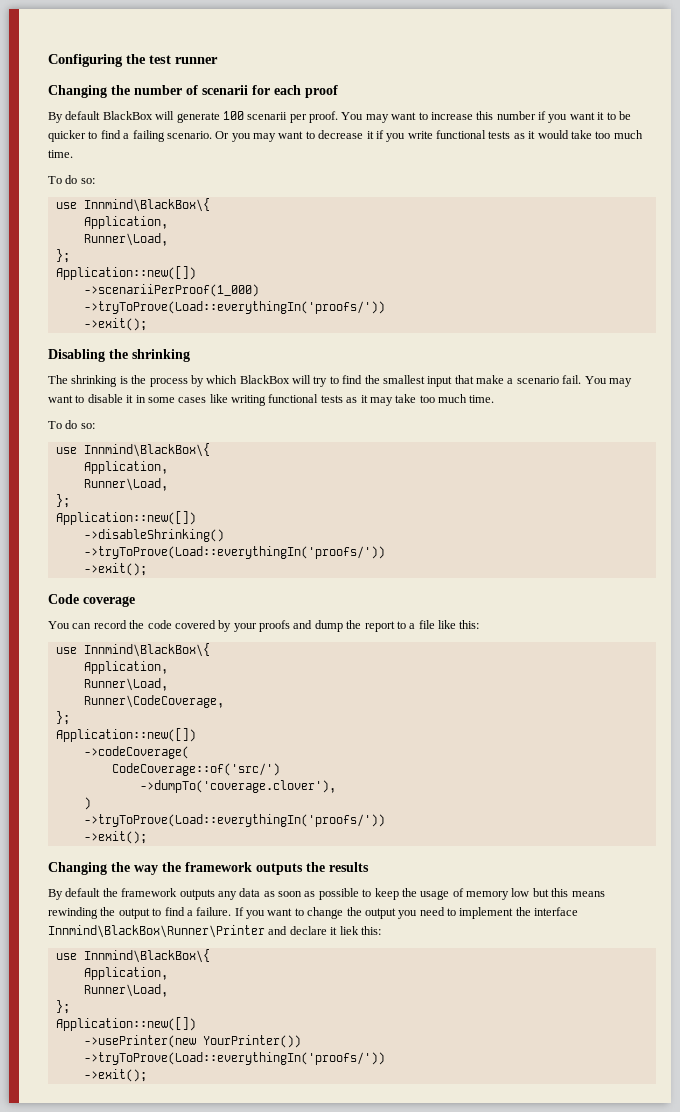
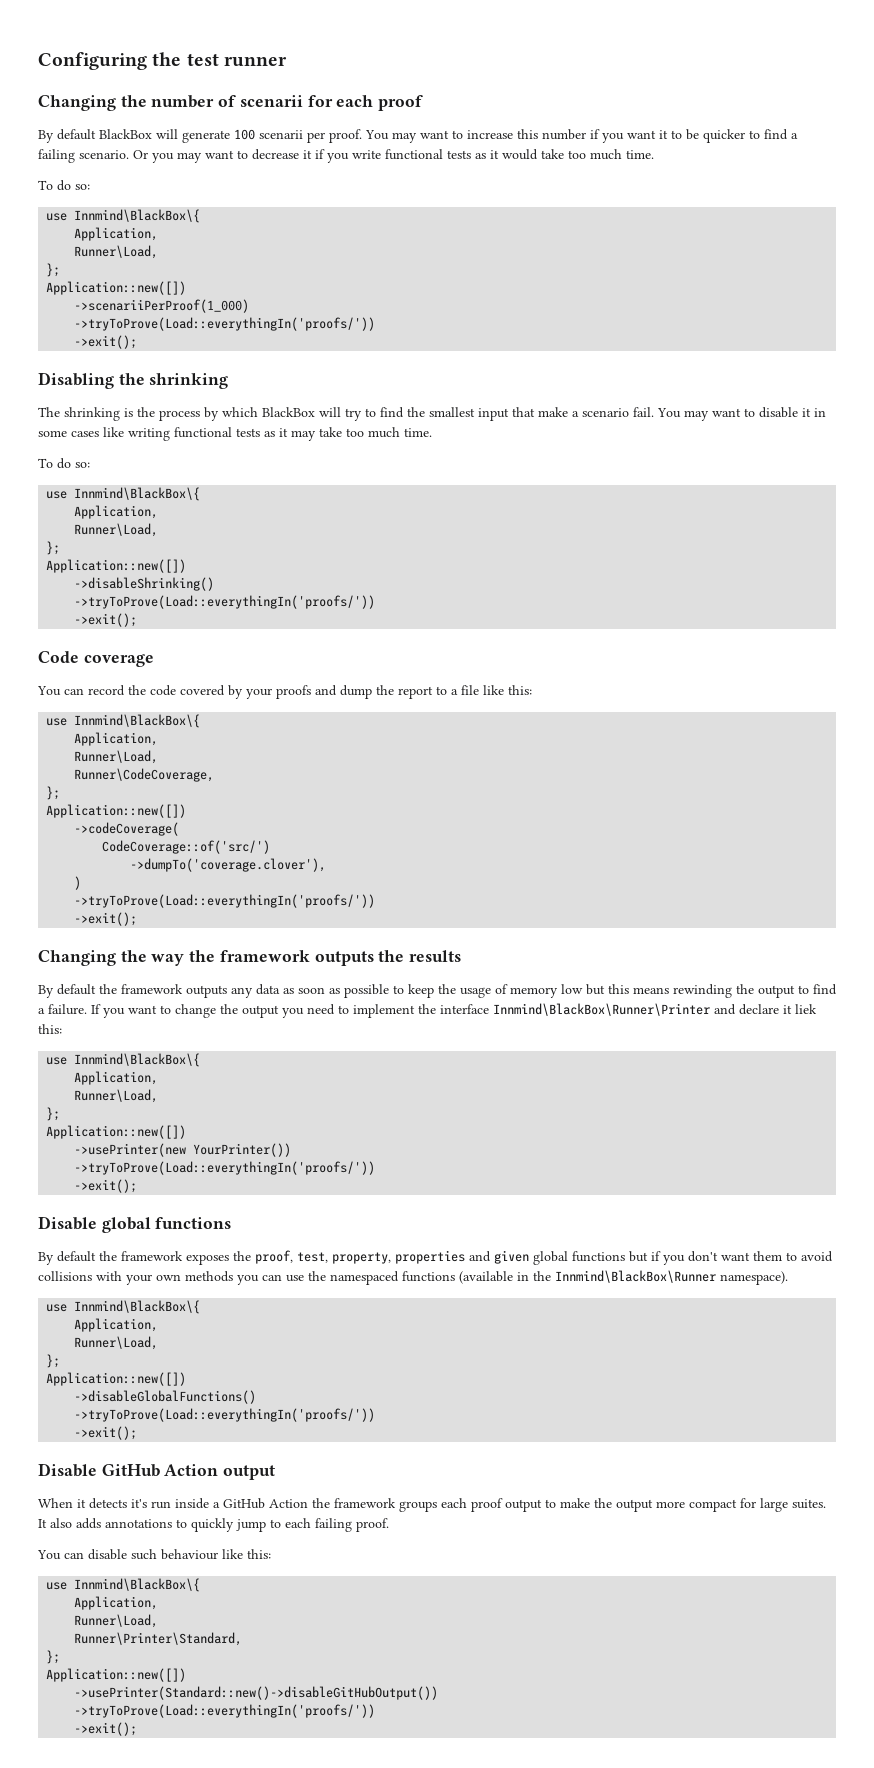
(147, 1075) none -> [38,1216,232,1233] [38,1250,833,1265] [38,1270,788,1285] [46,1300,201,1314] [74,1318,159,1332] [74,1336,159,1350] [46,1354,61,1368] [46,1372,187,1386] [74,1390,257,1404] [74,1408,376,1422] [74,1426,138,1440] [38,1463,276,1480] [38,1498,826,1512] [38,1518,389,1532] [37,1549,271,1560] [46,1578,201,1592] [74,1596,159,1610] [74,1614,159,1628] [74,1632,243,1646] [46,1650,61,1664] [46,1668,187,1682] [74,1686,439,1700] [74,1704,376,1718] [74,1722,138,1736] // Disable global functions // By default the framework exposes the proof, test, property, properties and given global functions but if you don't want them to avoid collisions with your own methods you can use the namespaced functions (available in the Innmind\BlackBox\Runner namespace). // use Innmind\BlackBox\{ // Application, // Runner\Load, // }; // Application::new([]) // ->disableGlobalFunctions() // ->tryToProve(Load::everythingIn('proofs/')) // ->exit(); // Disable GitHub Action output // When it detects it's run inside a GitHub Action the framework groups each proof output to make the output more compact for large suites. It also adds annotations to quickly jump to each failing proof. // You can disable such behaviour like this: // use Innmind\BlackBox\{ // Application, // Runner\Load, // Runner\Printer\Standard, // }; // Application::new([]) // ->usePrinter(Standard::new()->disableGitHubOutput()) // ->tryToProve(Load::everythingIn('proofs/')) // ->exit();

